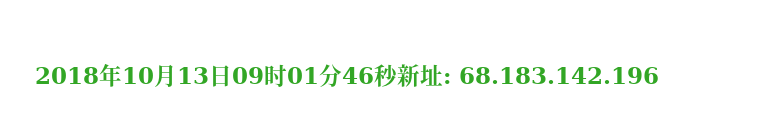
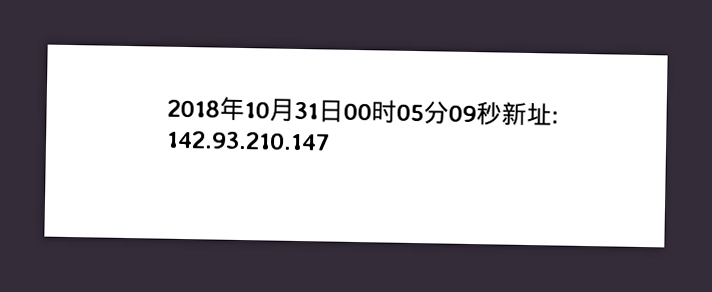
[177,64,374,87] 13日09时01分46 -> [294,99,477,125] 31日00时05分09
[459,67,659,84] 68.183.142.196 -> [166,130,330,151] 142.93.210.147

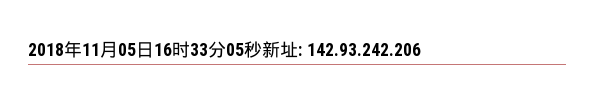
[244,98,477,125] 10月31日00时05分09 -> [82,41,244,58] 11月05日16时33分05
[166,130,330,151] 142.93.210.147 -> [306,43,421,56] 142.93.242.206

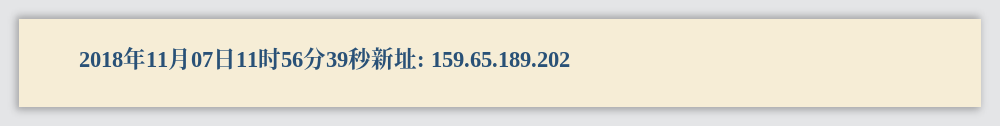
[118,41,244,58] 05日16时33分05 -> [191,47,348,70] 07日11时56分39
[306,43,421,56] 142.93.242.206 -> [431,52,571,67] 159.65.189.202

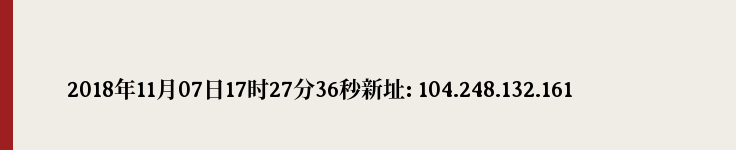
[236,47,348,70] 11时56分39 -> [225,78,339,100] 17时27分36
[431,52,571,67] 159.65.189.202 -> [418,81,573,97] 104.248.132.161

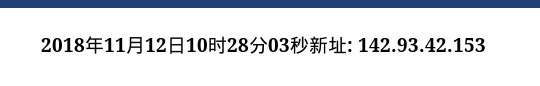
[178,78,339,100] 07日17时27分36 -> [145,36,290,54] 12日10时28分03
[418,81,573,97] 104.248.132.161 -> [358,38,487,52] 142.93.42.153

